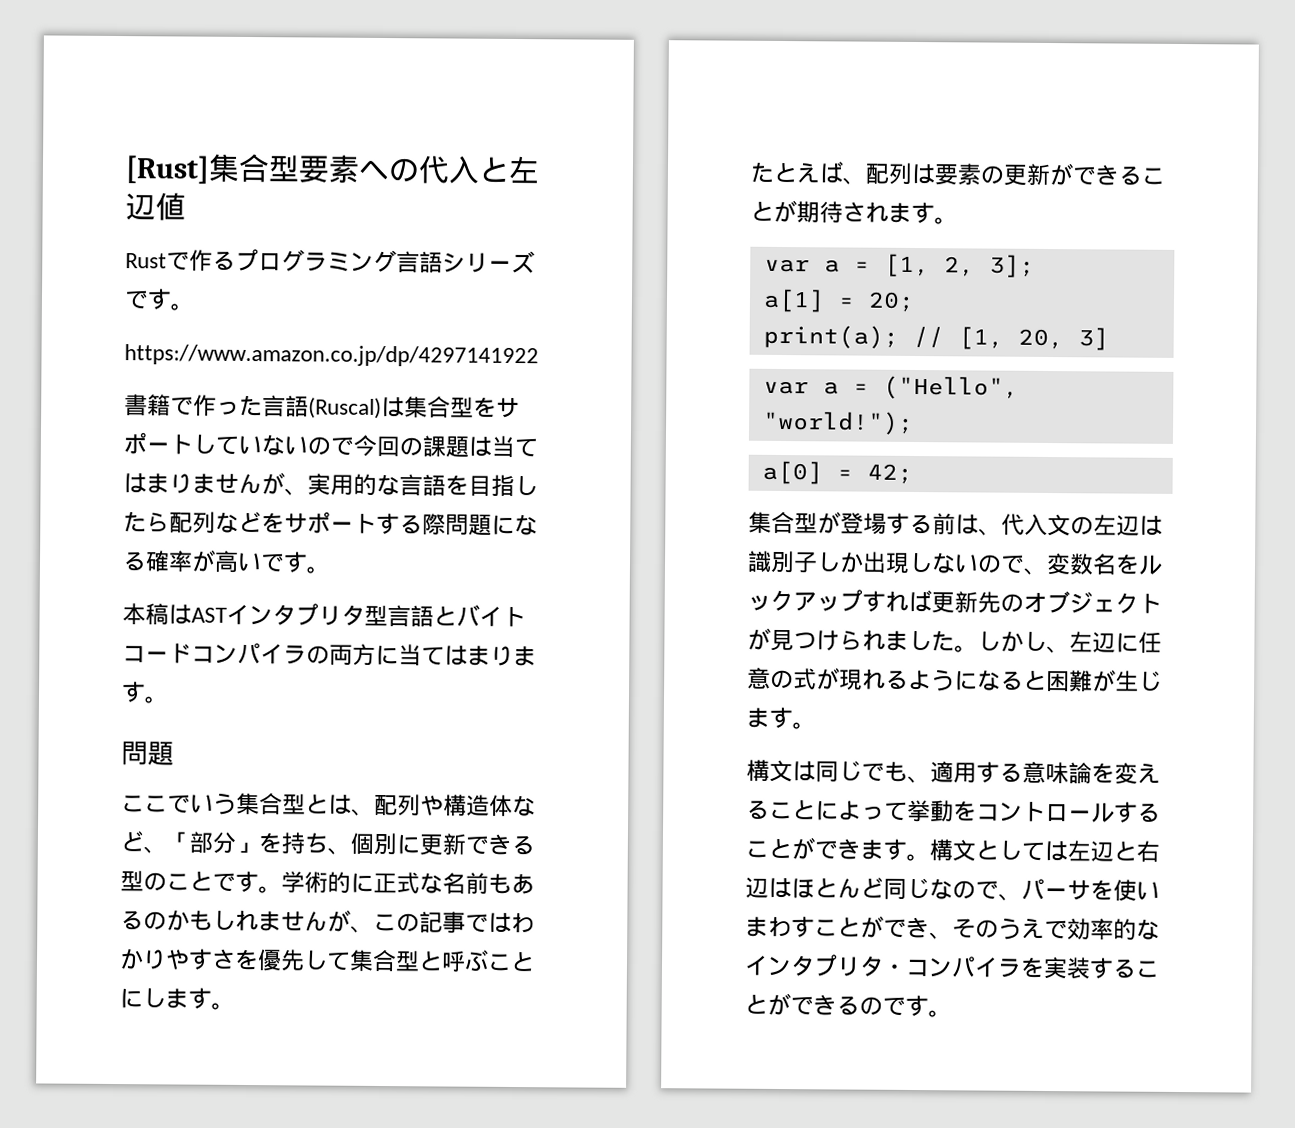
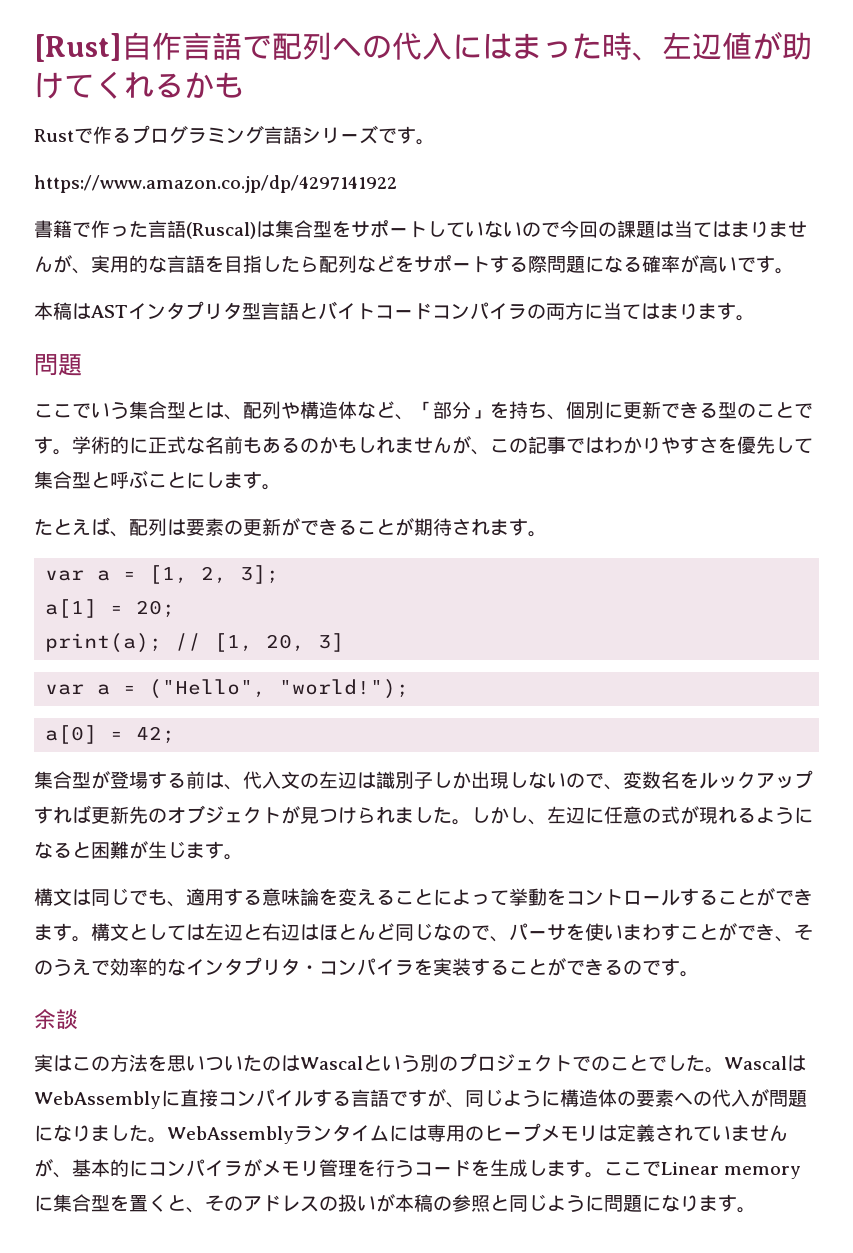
[208,153,540,184] [125,192,186,221] 集合型要素への代入と左辺値 -> [122,31,812,61] [34,71,244,99] 自作言語で配列への代入にはまった時、左辺値が助けてくれるかも
(952, 1014) none -> [34,1009,78,1030] [34,1053,806,1073] [34,1089,807,1109] [34,1123,788,1144] [34,1159,802,1179] [34,1194,756,1213] // 余談 // 実はこの方法を思いついたのはWascalという別のプロジェクトでのことでした。WascalはWebAssemblyに直接コンパイルする言語ですが、同じように構造体の要素への代入が問題になりました。WebAssemblyランタイムには専用のヒープメモリは定義されていませんが、基本的にコンパイラがメモリ管理を行うコードを生成します。ここでLinear memoryに集合型を置くと、そのアドレスの扱いが本稿の参照と同じように問題になります。

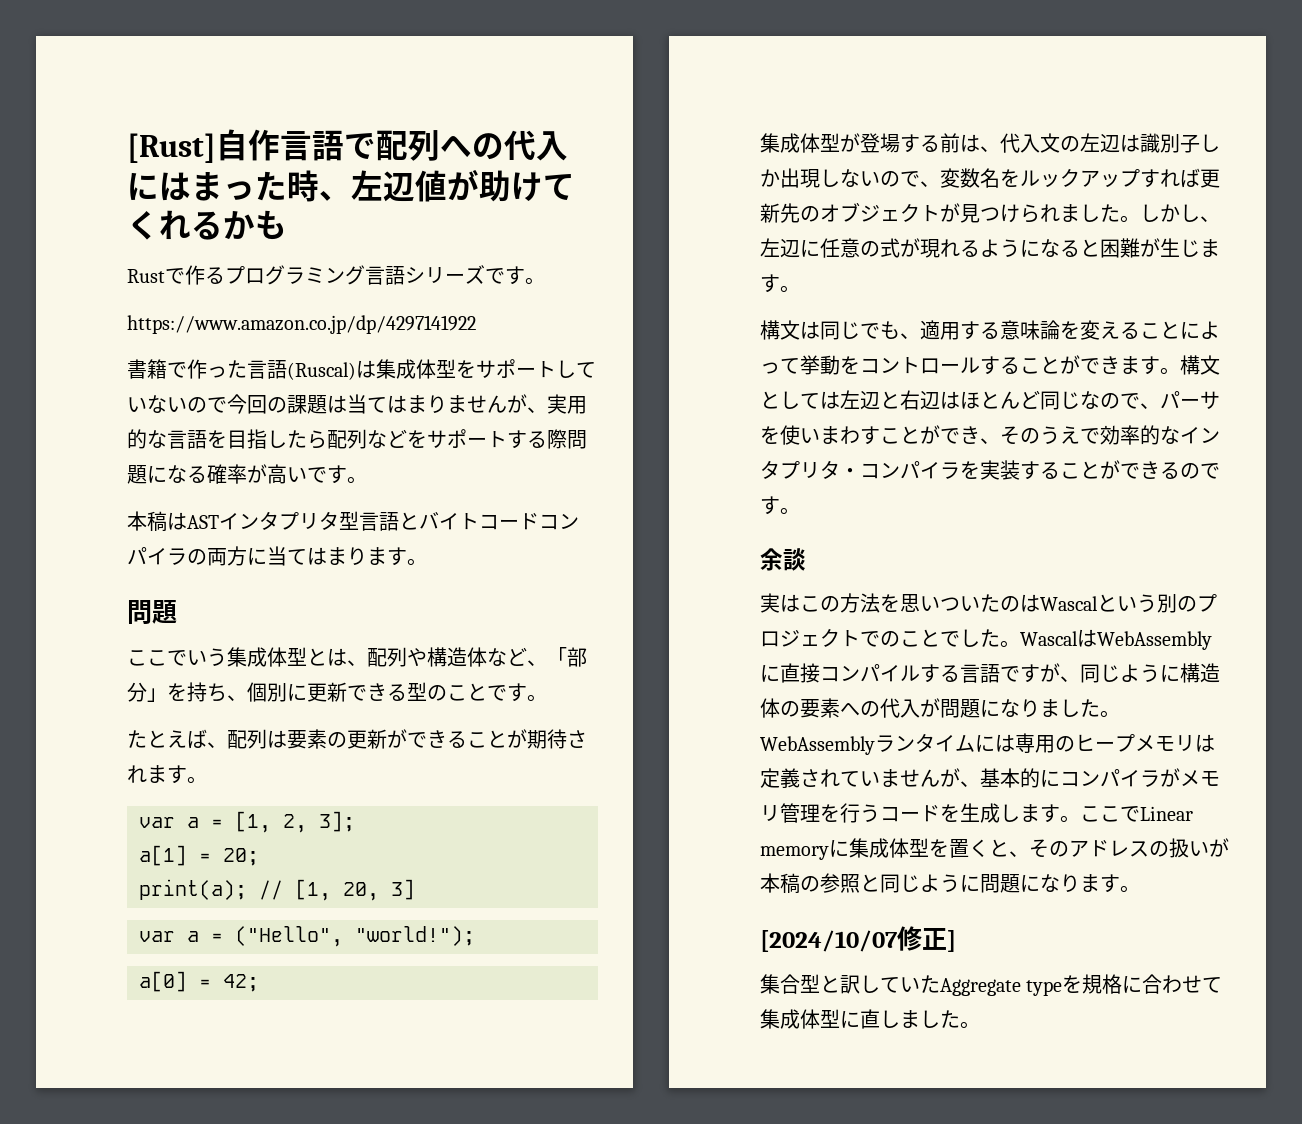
[294,220,313,238] 合 -> [396,359,436,379] 成体
[148,401,167,419] 合 -> [247,647,287,667] 成体
[72,436,813,455] [34,470,281,490] 学術的に正式な名前もあるのかもしれませんが、この記事ではわかりやすさを優先して集合型と呼ぶことにします。 -> (547, 698) none
[53,771,72,789] 合 -> [780,133,820,153] 成体
[72,1194,91,1212] 合 -> [869,838,909,858] 成体
(756, 1210) none -> [760,926,956,952] [760,974,1223,996] [760,1009,980,1029] // [2024/10/07修正] // 集合型と訳していたAggregate typeを規格に合わせて集成体型に直しました。

